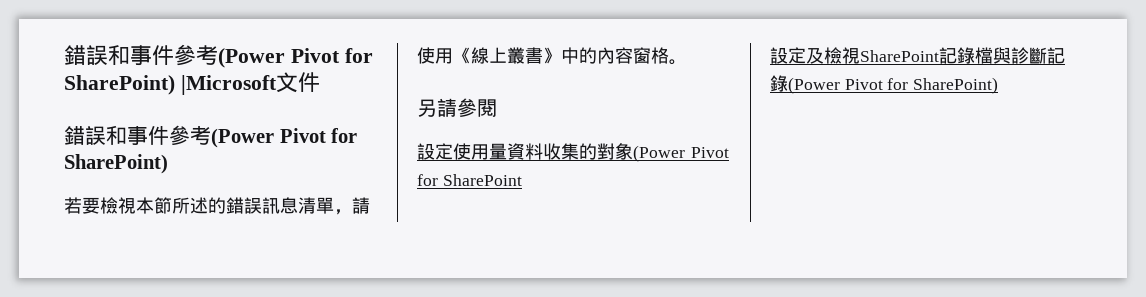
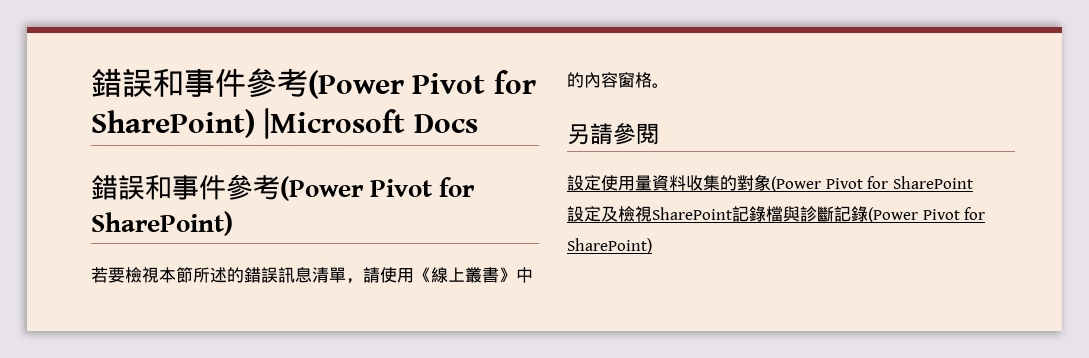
[275,72,320,93] 文件 -> [413,114,478,133] Docs

